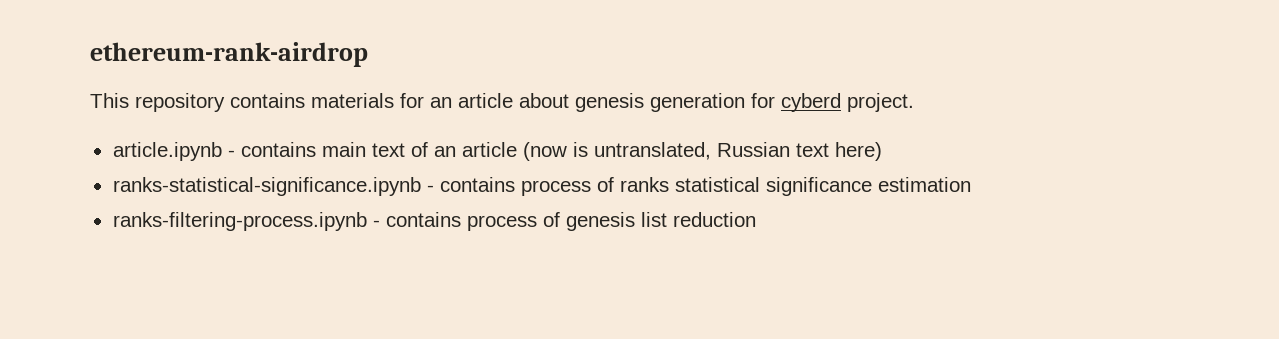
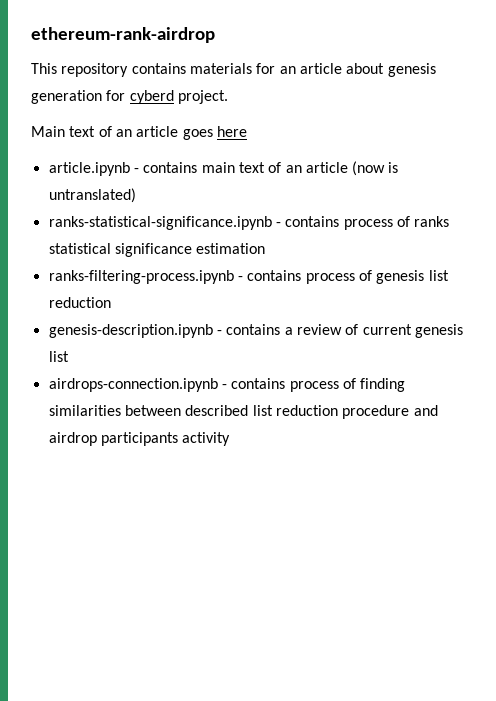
(914, 102) none -> [31,126,247,140] // Main text of an article goes here
[593,142,882,161] untranslated, Russian text here) -> [48,188,136,203] untranslated)
(756, 219) none -> [48,324,463,338] [48,351,69,362] [48,378,406,392] [48,405,438,419] [48,432,231,446] // genesis-description.ipynb - contains a review of current genesis list // airdrops-connection.ipynb - contains process of finding similarities between described list reduction procedure and airdrop participants activity

